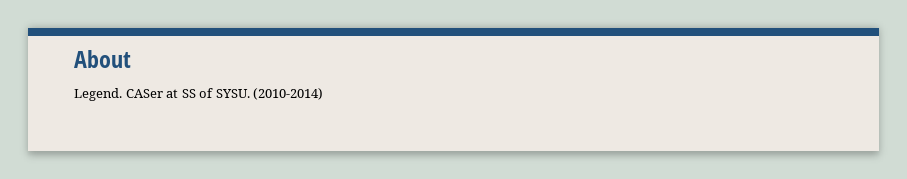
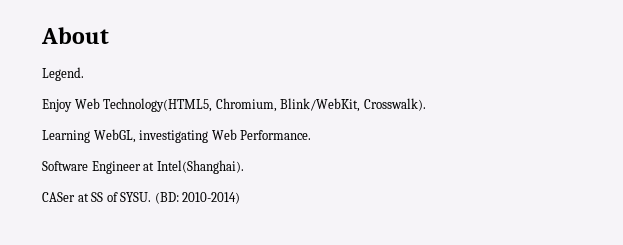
(122, 94) none -> [42,98,426,112] [42,129,312,143] [42,160,244,174] // Enjoy Web Technology(HTML5, Chromium, Blink/WebKit, Crosswalk). // Learning WebGL, investigating Web Performance. // Software Engineer at Intel(Shanghai). //
[253,88,324,100] (2010-2014) -> [154,192,241,204] (BD: 2010-2014)

